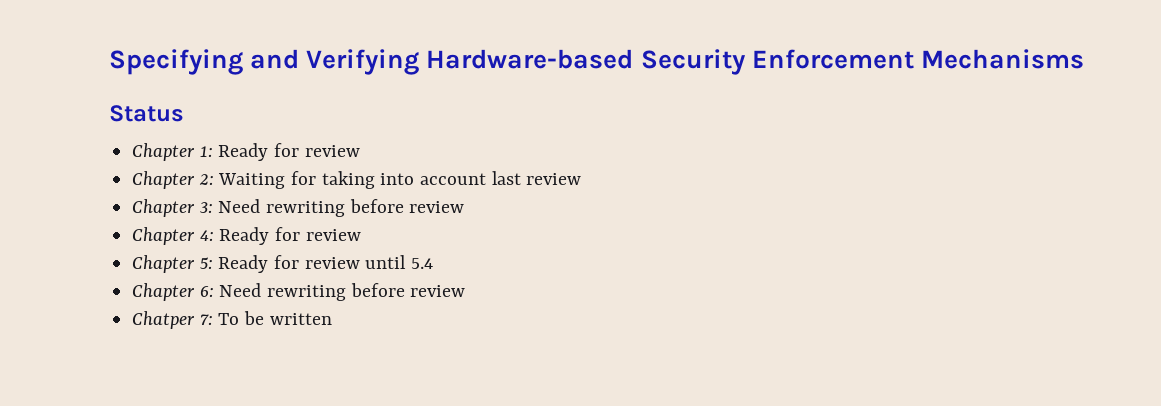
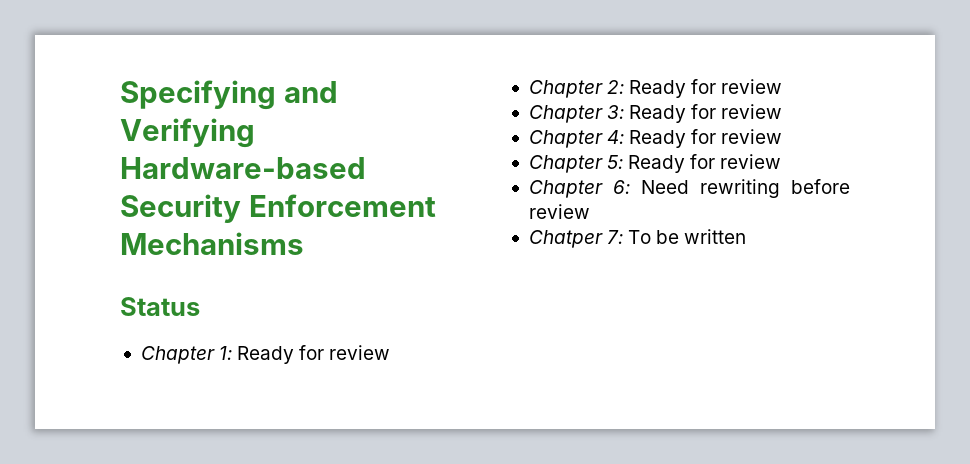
[218,171,521,189] Waiting for taking into account last -> [629,79,717,98] Ready for
[218,199,404,217] Need rewriting before -> [629,104,717,123] Ready for
[365,255,434,269] until 5.4 -> (782, 161) none

